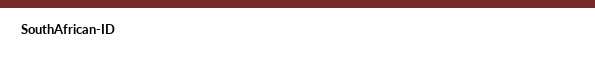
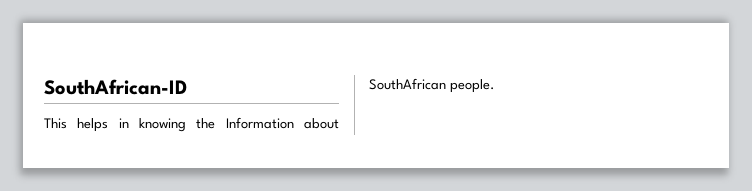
(115, 29) none -> [44,117,339,132] [369,78,495,93] // This helps in knowing the Information about SouthAfrican people.

